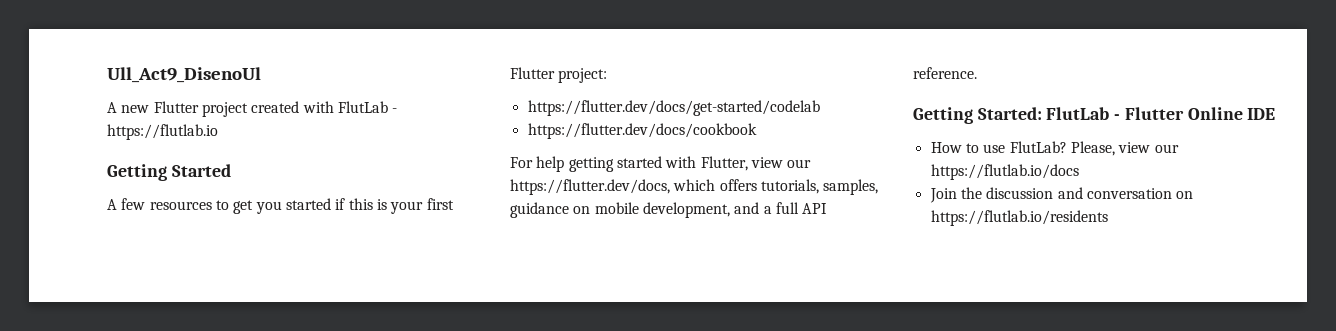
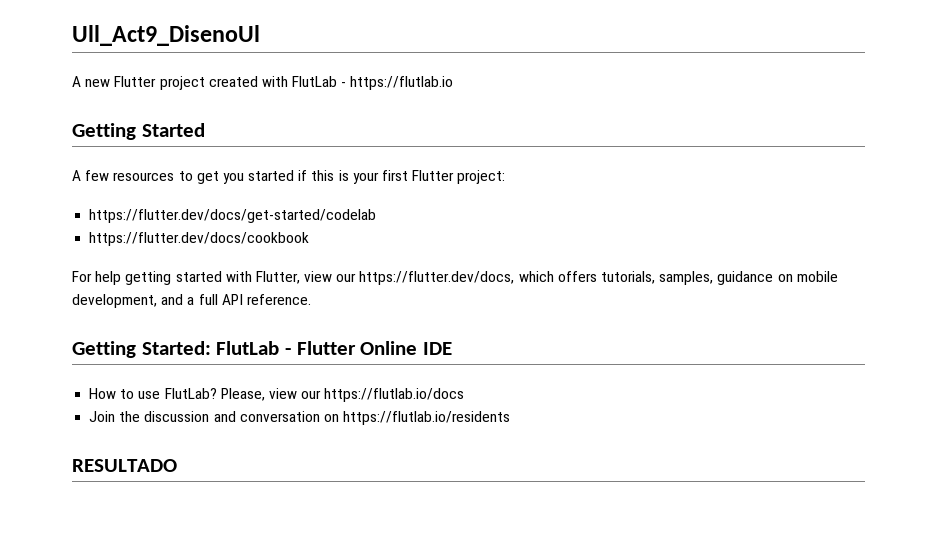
(1108, 218) none -> [72,459,177,472] // RESULTADO

